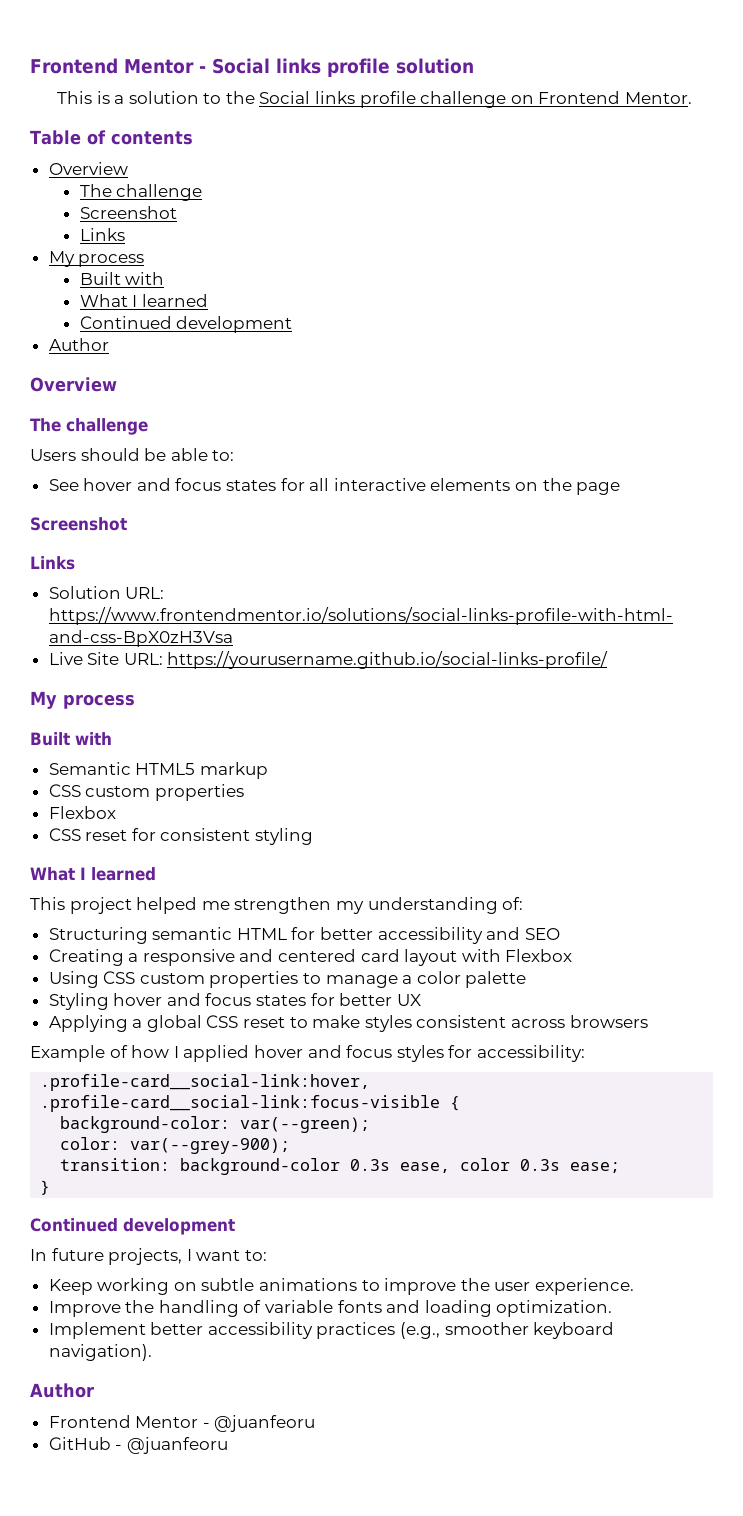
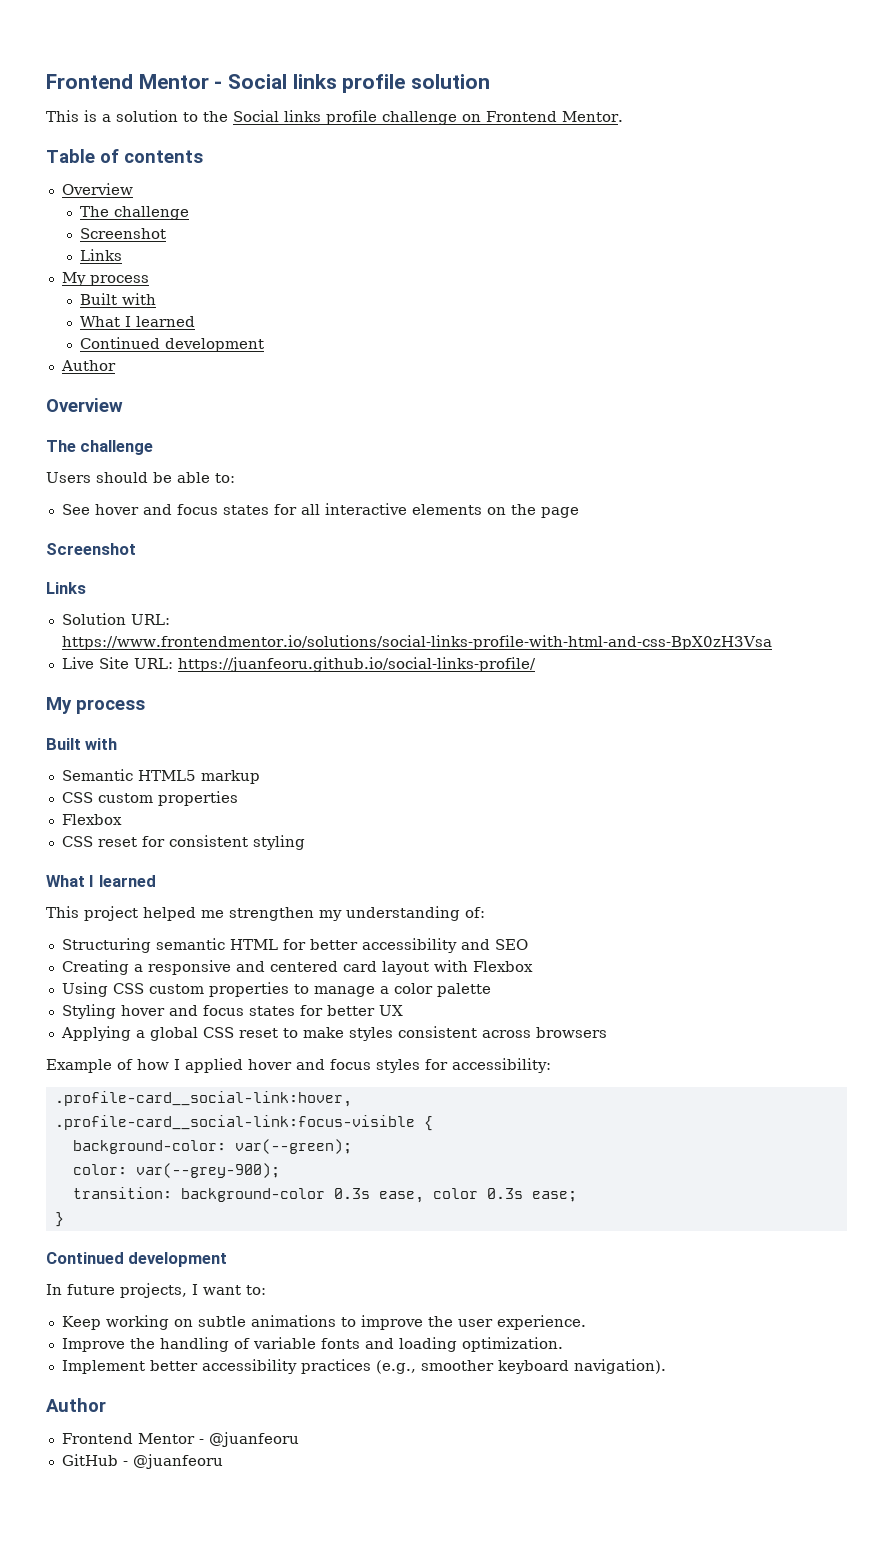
[167,651,609,669] https://yourusername.github.io/social-links-profile/ -> [177,657,536,672] https://juanfeoru.github.io/social-links-profile/

